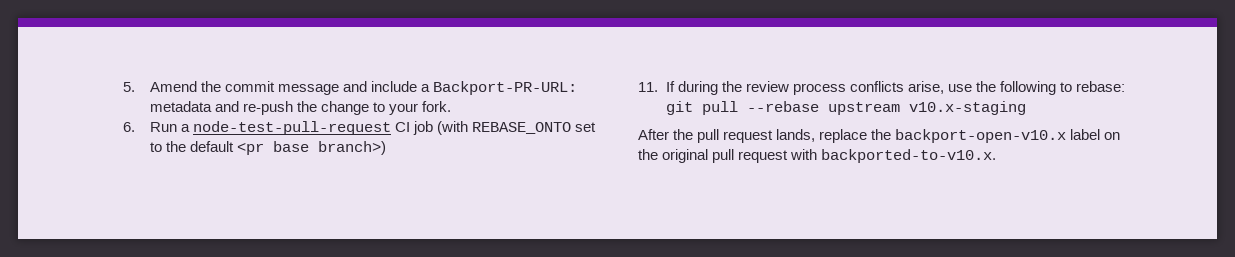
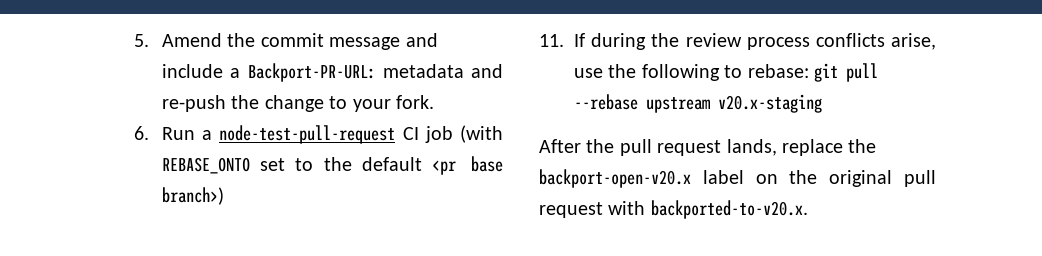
[908,101,1026,115] v10.x-staging -> [718,94,822,113] v20.x-staging
[895,129,1067,143] backport-open-v10.x -> [539,169,691,188] backport-open-v20.x
[821,149,997,163] backported-to-v10.x. -> [650,200,808,219] backported-to-v20.x.

